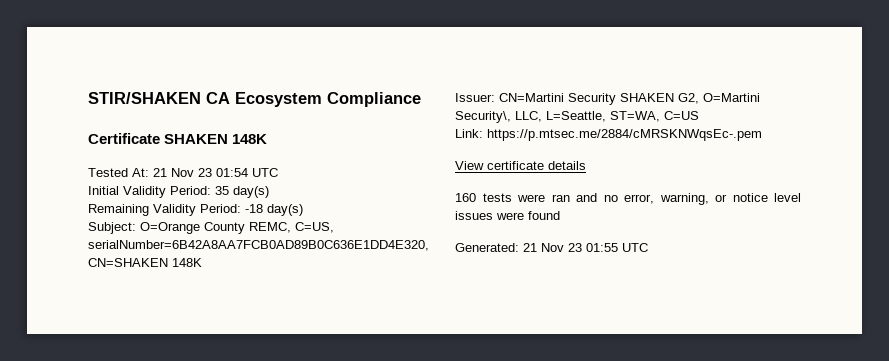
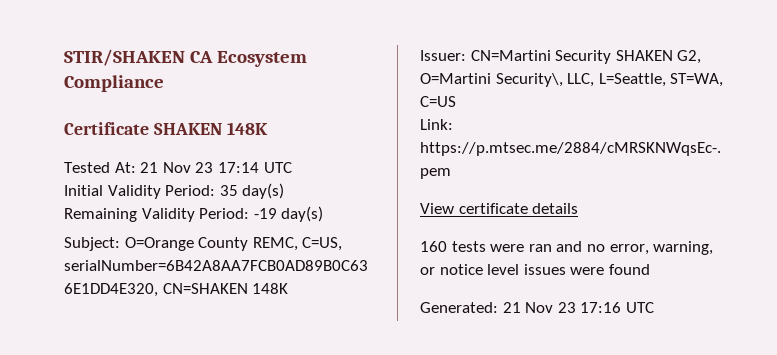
[216,168,248,177] 01:54 -> [217,162,259,173] 17:14
[245,204,263,213] -18 -> [253,208,277,219] -19
[586,243,618,252] 01:55 -> [580,302,622,313] 17:16

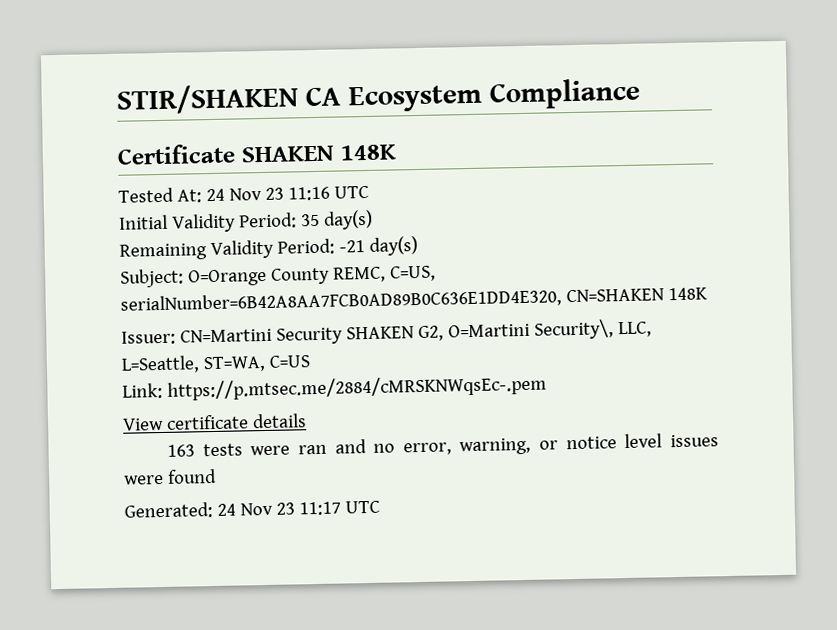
[140,162,259,173] 21 Nov 23 17:14 -> [205,186,330,202] 24 Nov 23 11:16
[253,208,277,219] -19 -> [338,240,365,253] -21
[420,241,447,252] 160 -> [167,444,196,457] 163
[502,302,622,313] 21 Nov 23 17:16 -> [216,501,341,516] 24 Nov 23 11:17

